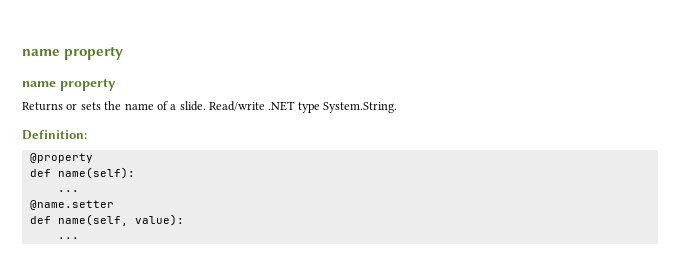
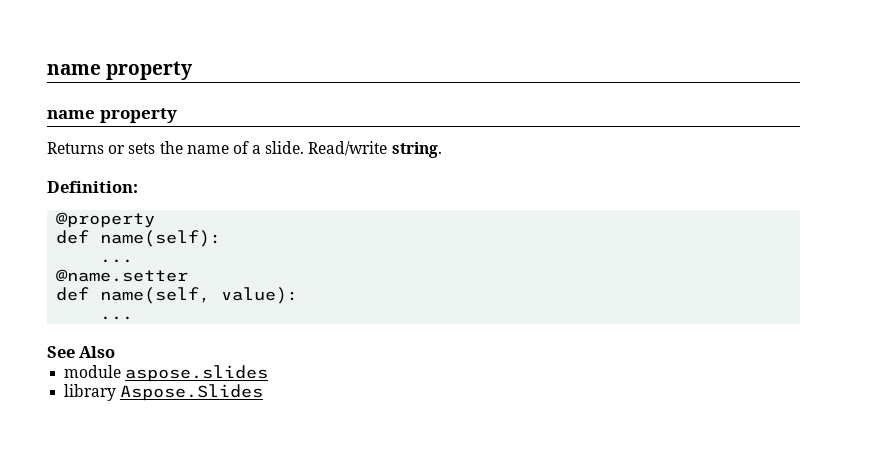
[268,101,398,113] .NET type System.String. -> [391,142,442,158] string.
(79, 238) none -> [47,346,116,358] [64,365,269,382] [64,384,264,401] // See Also // module aspose.slides // library Aspose.Slides

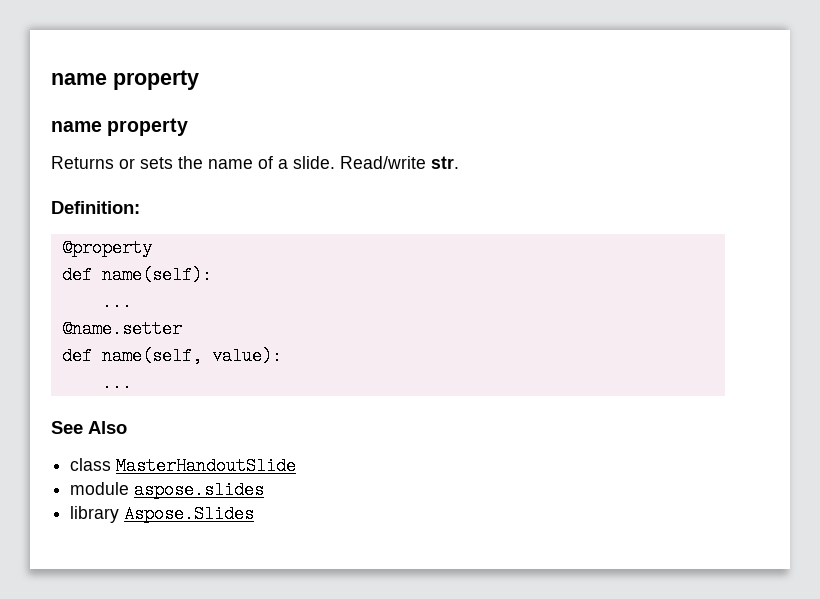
[391,142,442,158] string. -> [431,156,459,169] str.
(116, 352) none -> [70,457,297,475] // class MasterHandoutSlide

